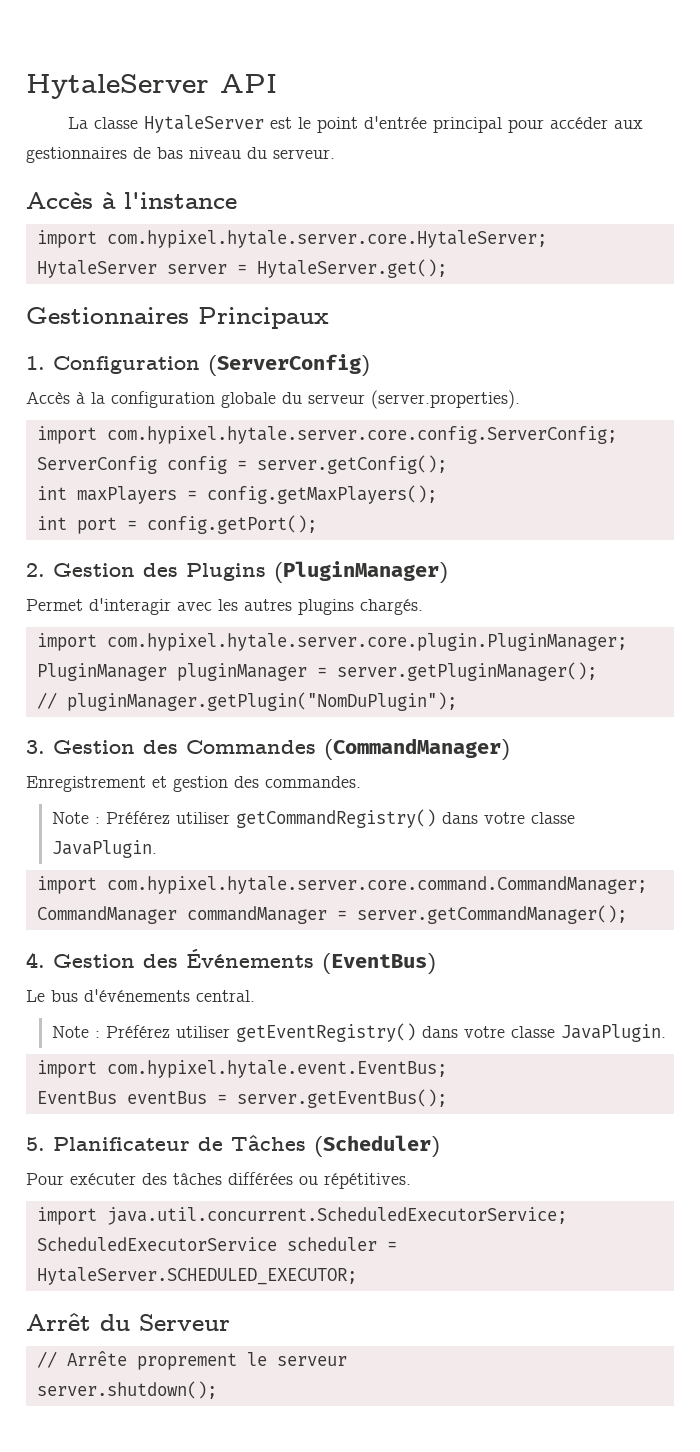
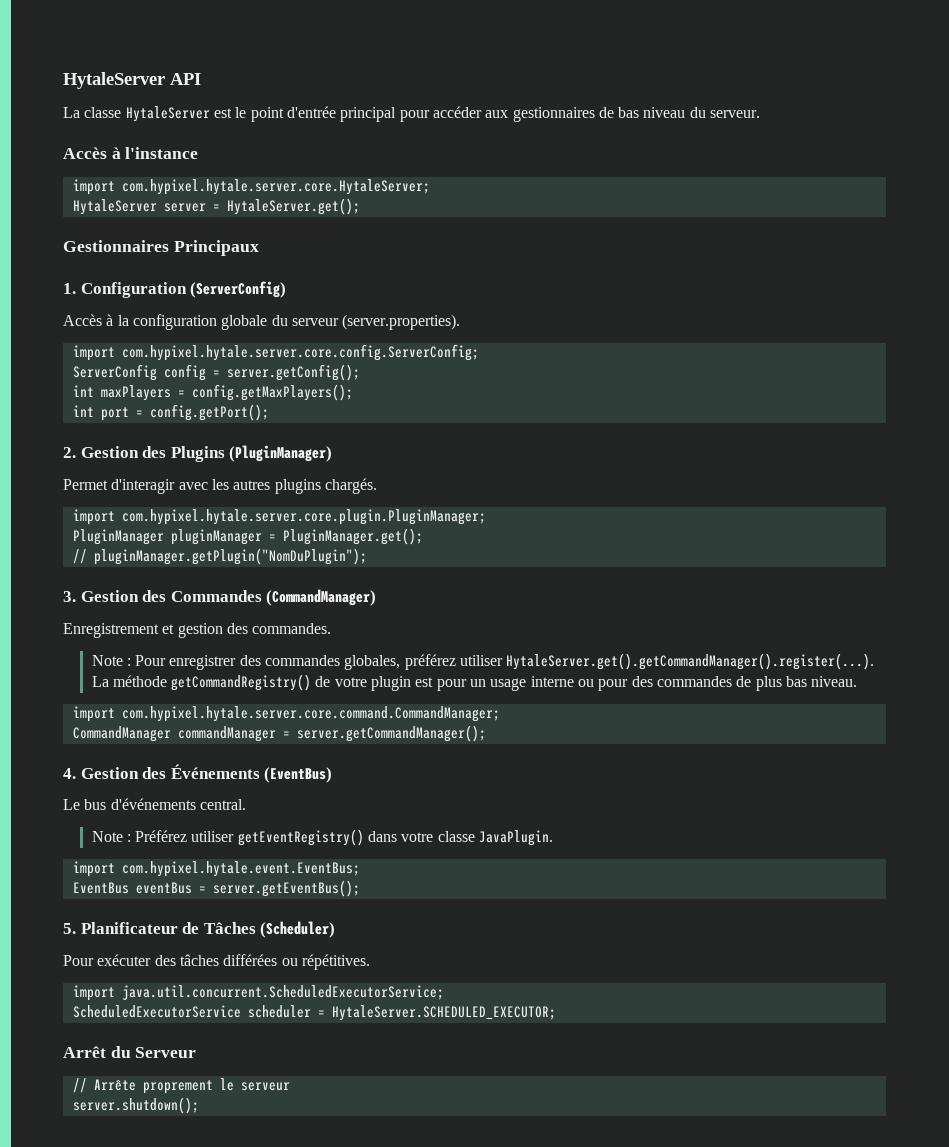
[336,662,597,681] server.getPluginManager(); -> [282,528,423,545] PluginManager.get();
[105,809,575,828] [51,840,157,858] Préférez utiliser getCommandRegistry() dans votre classe JavaPlugin. -> [135,653,875,670] [91,674,858,691] Pour enregistrer des commandes globales, préférez utiliser HytaleServer.get().getCommandManager().register(...). La méthode getCommandRegistry() de votre plugin est pour un usage interne ou pour des commandes de plus bas niveau.

